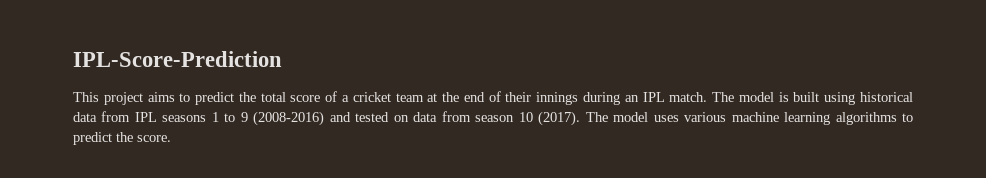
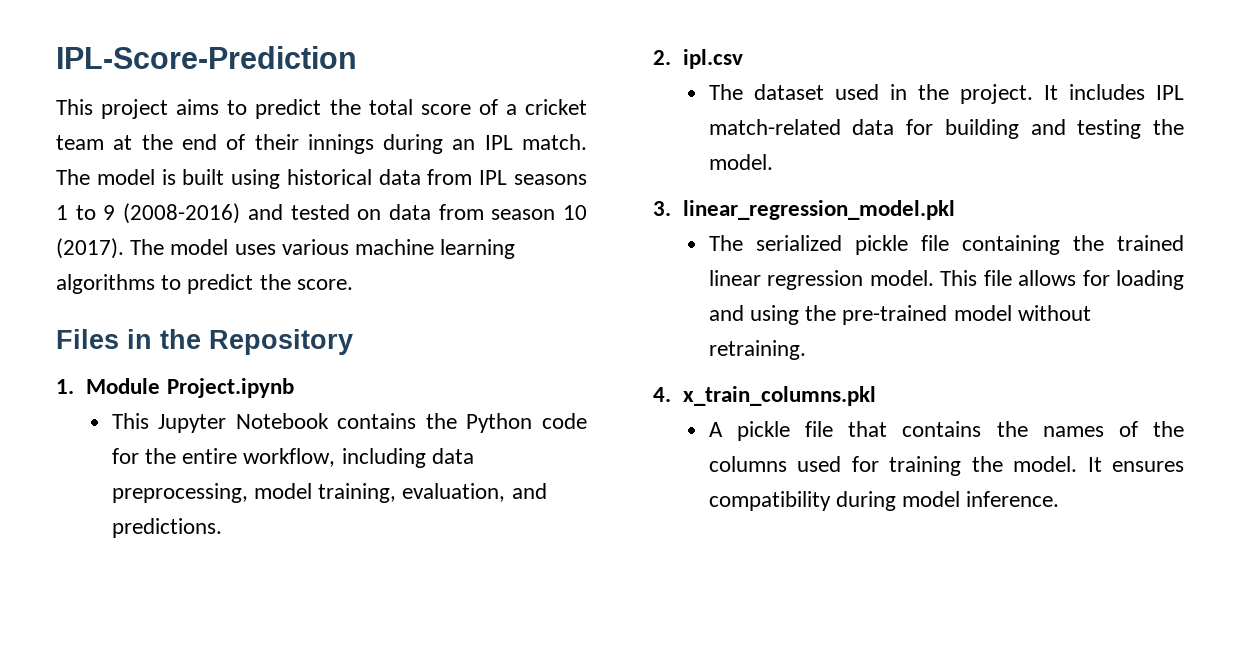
(171, 138) none -> [56,329,353,355] [56,378,294,398] [111,413,587,433] [111,448,474,468] [111,483,547,503] [111,518,222,538] [653,49,744,69] [708,84,1184,104] [708,119,1184,139] [708,154,773,170] [653,200,956,220] [708,235,1184,255] [708,270,1184,290] [708,305,1091,325] [708,340,806,360] [653,386,877,406] [708,421,1184,441] [708,456,1184,476] [708,491,1060,511] // Files in the Repository // 1. Module Project.ipynb // This Jupyter Notebook contains the Python code for the entire workflow, including data preprocessing, model training, evaluation, and predictions. // 2. ipl.csv // The dataset used in the project. It includes IPL match-related data for building and testing the model. // 3. linear_regression_model.pkl // The serialized pickle file containing the trained linear regression model. This file allows for loading and using the pre-trained model without retraining. // 4. x_train_columns.pkl // A pickle file that contains the names of the columns used for training the model. It ensures compatibility during model inference.

